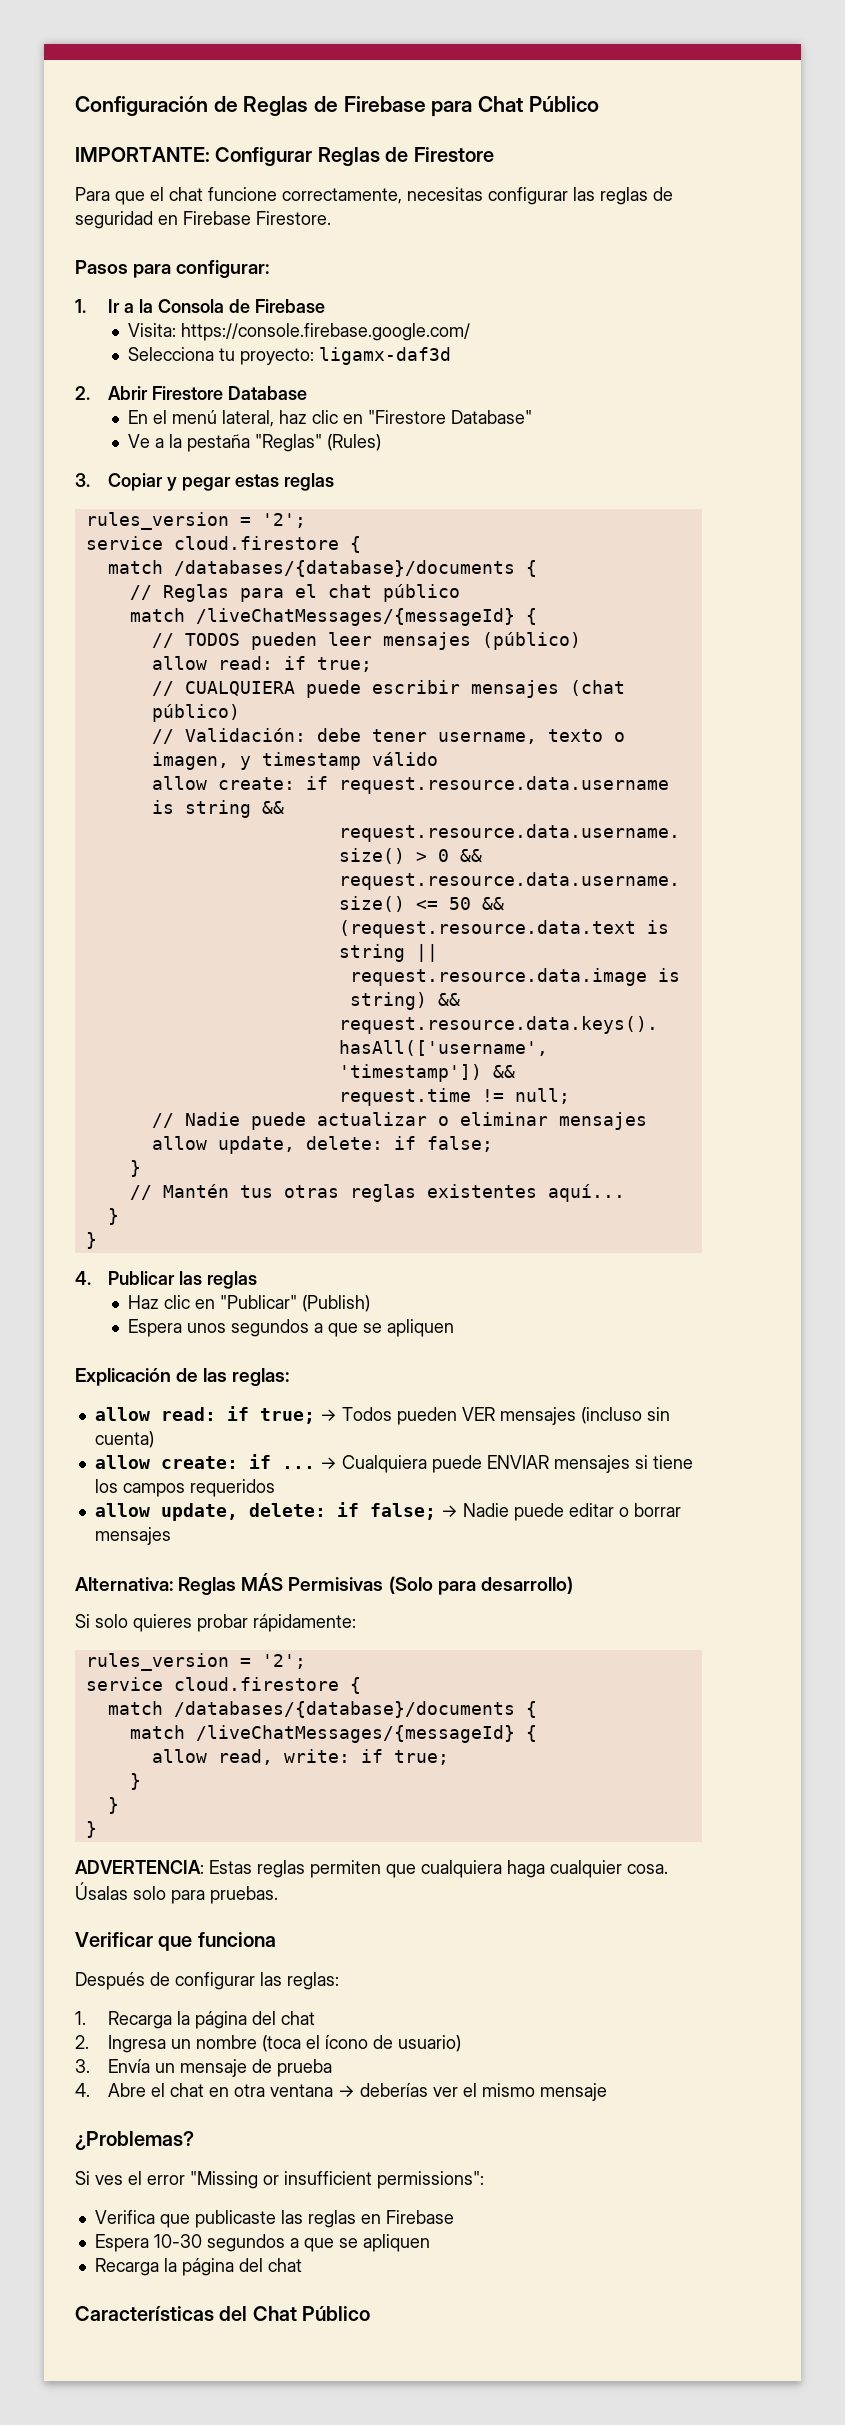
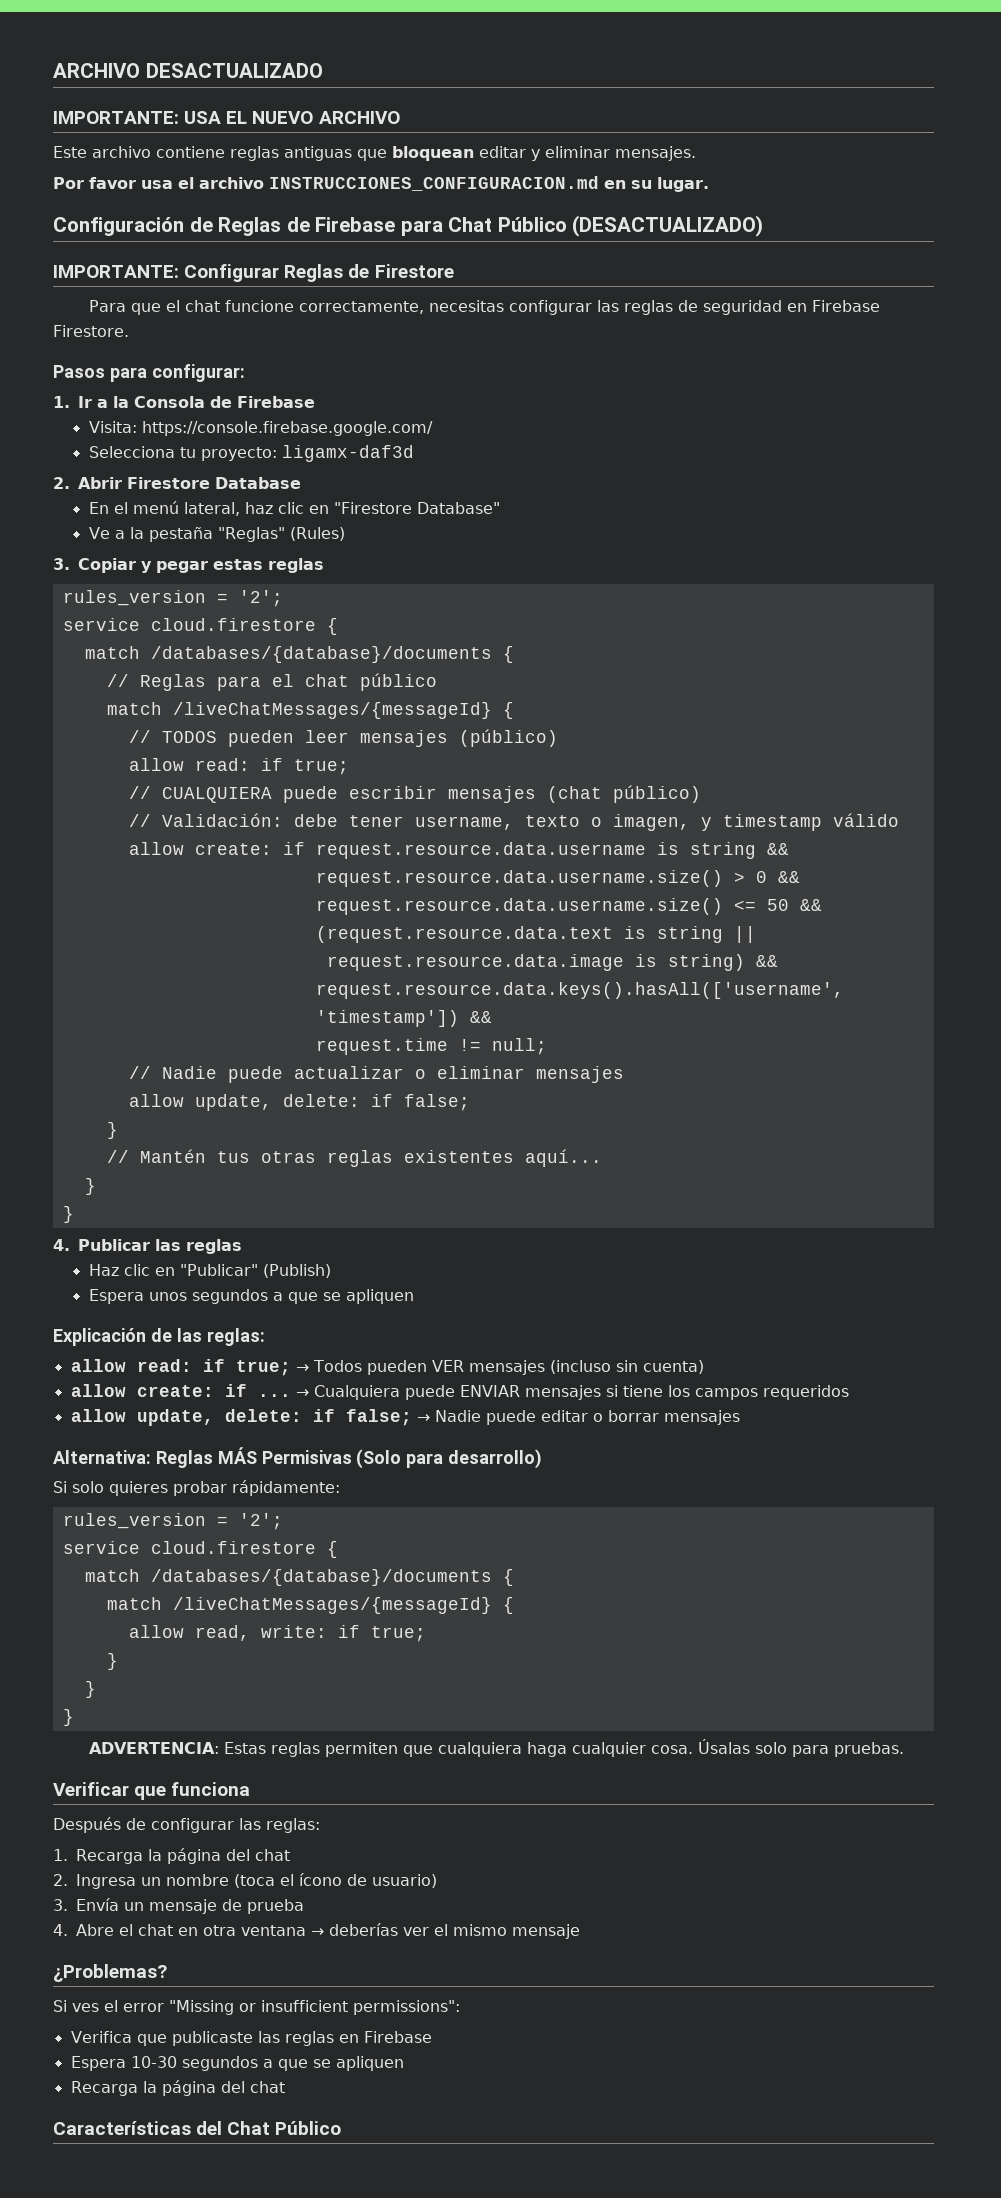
(75, 106) none -> [53,63,323,78] [53,111,400,124] [53,146,696,161] [53,176,709,192] ARCHIVO DESACTUALIZADO // IMPORTANTE: USA EL NUEVO ARCHIVO // Este archivo contiene reglas antiguas que bloquean editar y eliminar mensajes. // Por favor usa el archivo INSTRUCCIONES_CONFIGURACION.md en su lugar. //
(599, 104) none -> [572,215,764,237] (DESACTUALIZADO)

